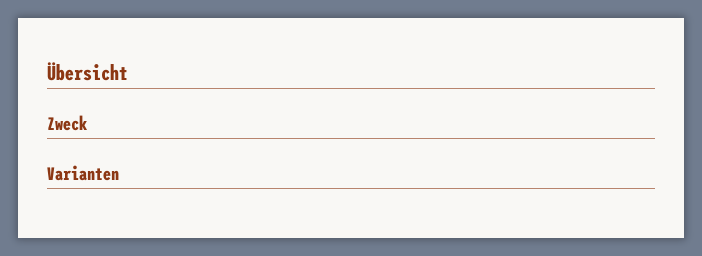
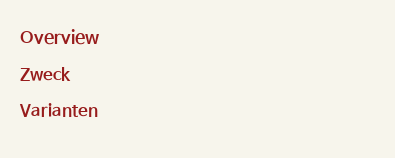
[47,62,128,81] Übersicht -> [20,29,99,45] Overview

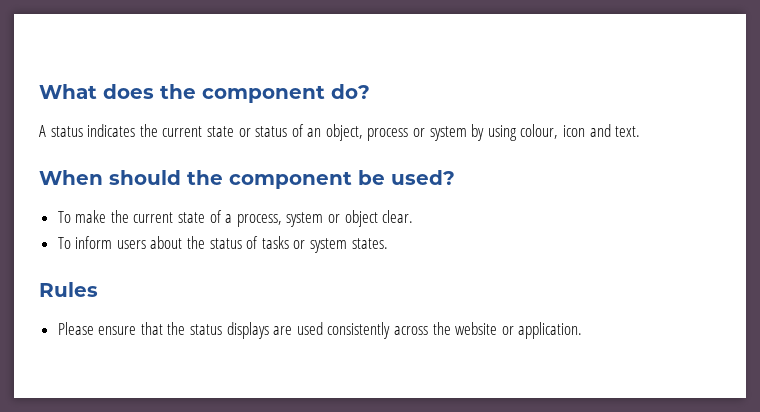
[20,29,99,45] [20,67,71,81] [19,103,98,117] Overview // Zweck // Varianten -> [39,84,370,103] [39,124,641,141] [39,170,455,189] [57,210,414,227] [57,236,388,253] [39,282,98,297] [57,322,583,339] What does the component do? // A status indicates the current state or status of an object, process or system by using colour, icon and text. // When should the component be used? // To make the current state of a process, system or object clear. // To inform users about the status of tasks or system states. // Rules // Please ensure that the status displays are used consistently across the website or application.

